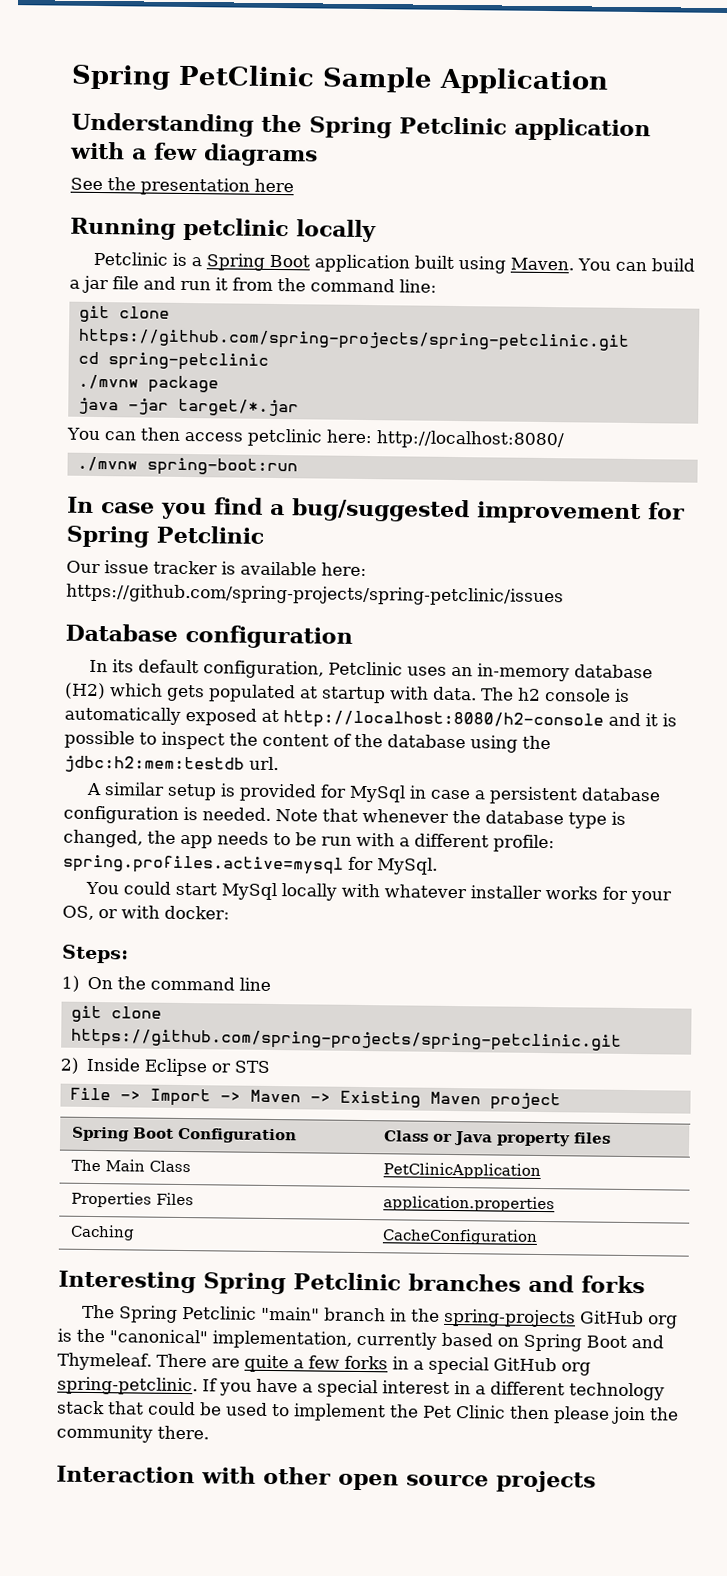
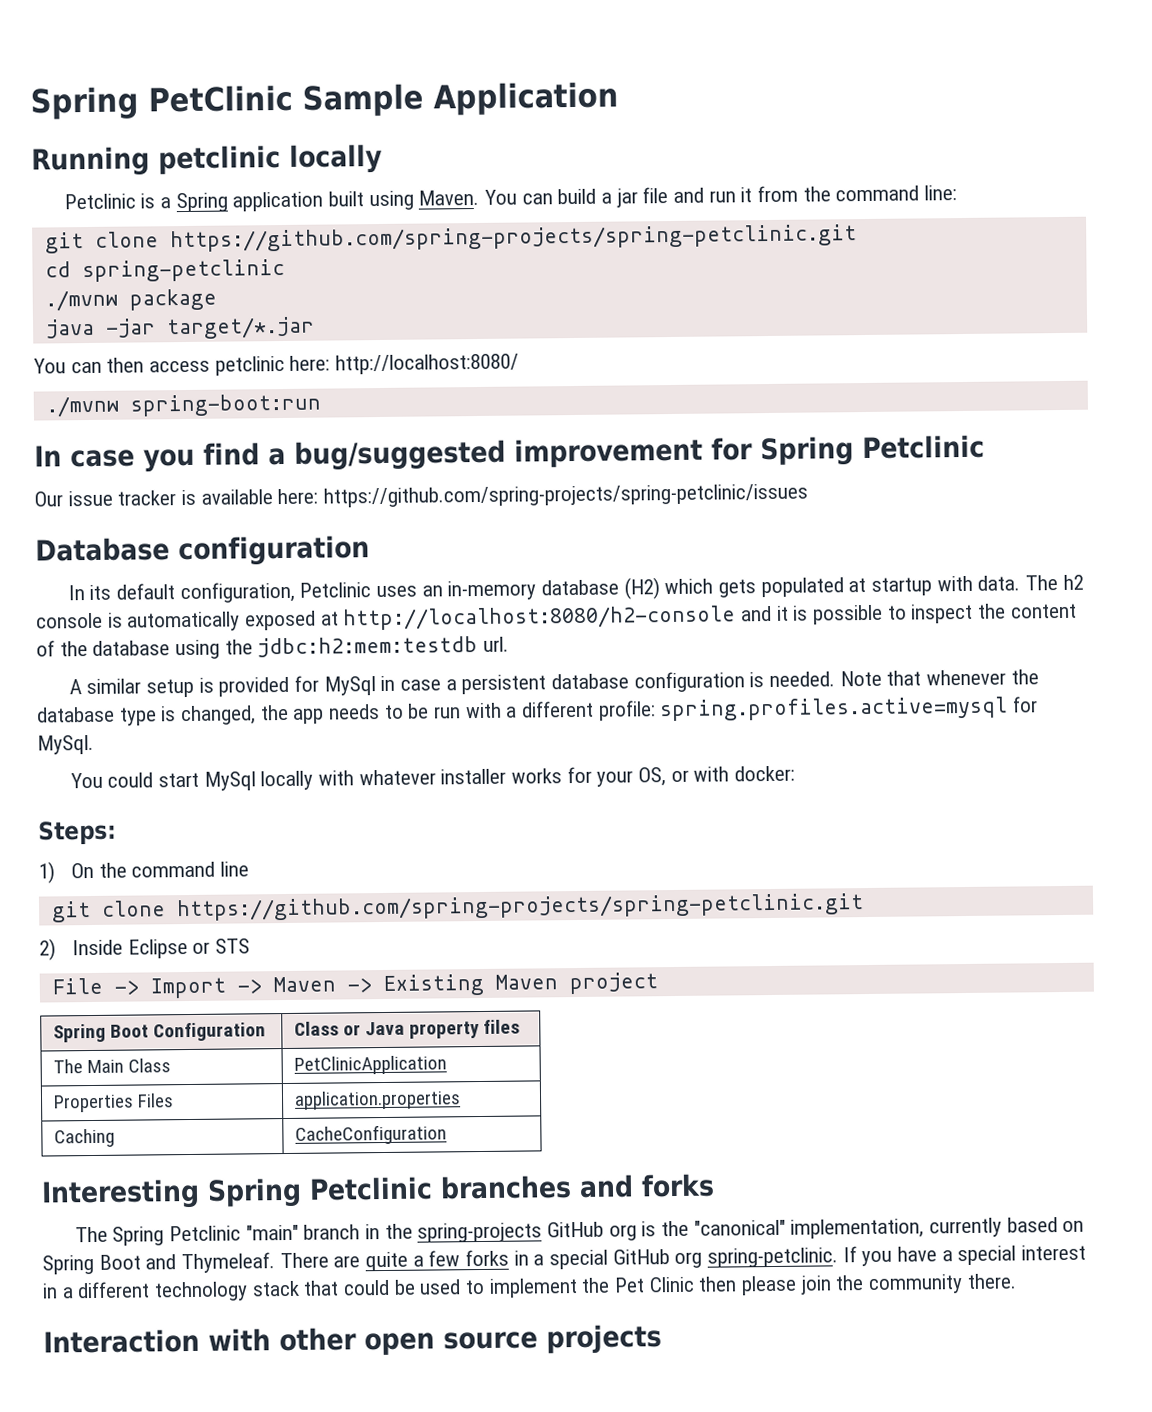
[71,112,651,142] [70,141,318,167] [70,177,294,196] // Understanding the Spring Petclinic application with a few diagrams // See the presentation here -> (619, 98) none
[268,254,310,268] Boot -> (228, 202) none

